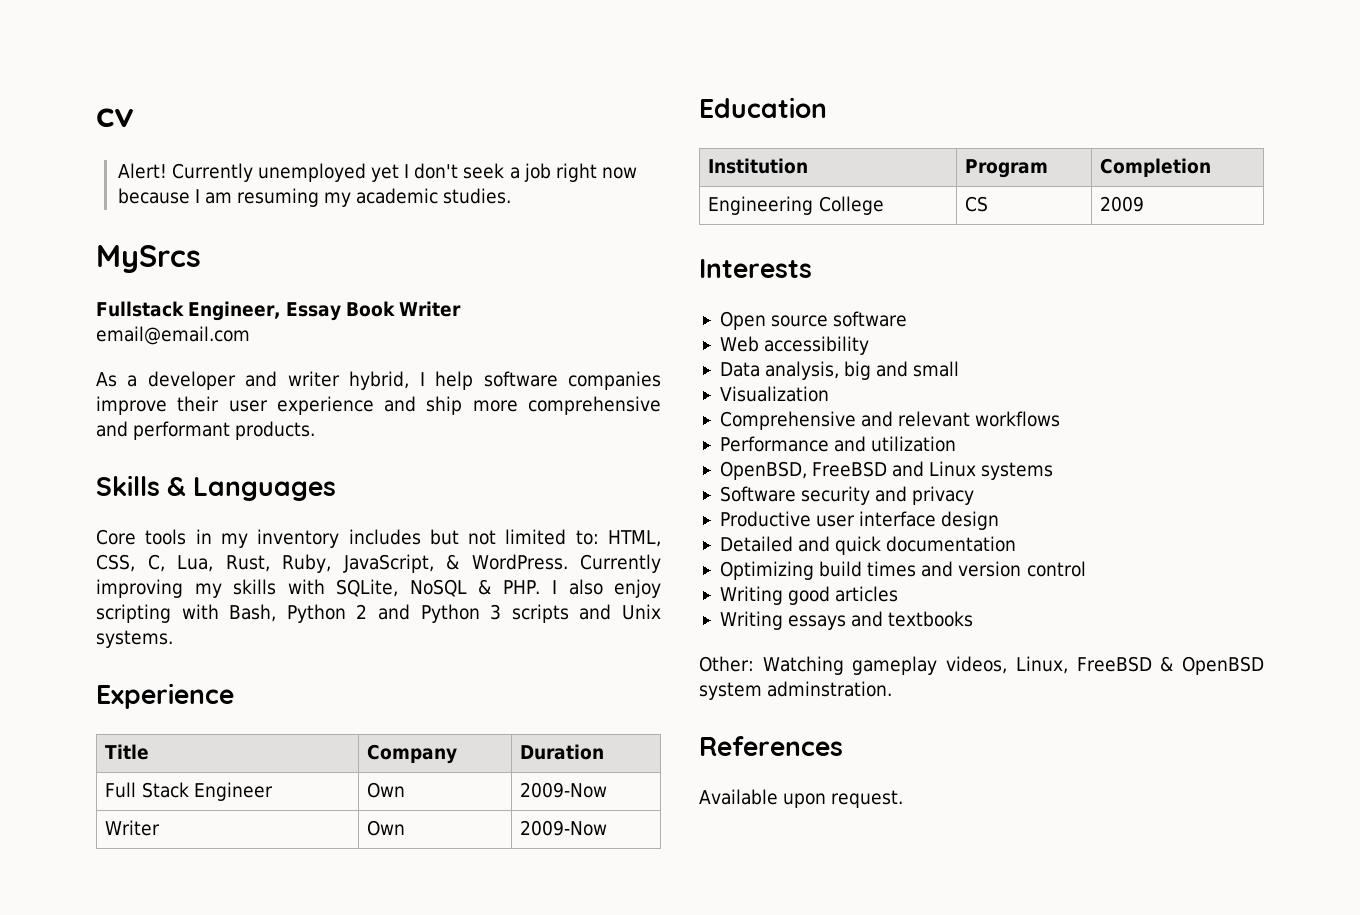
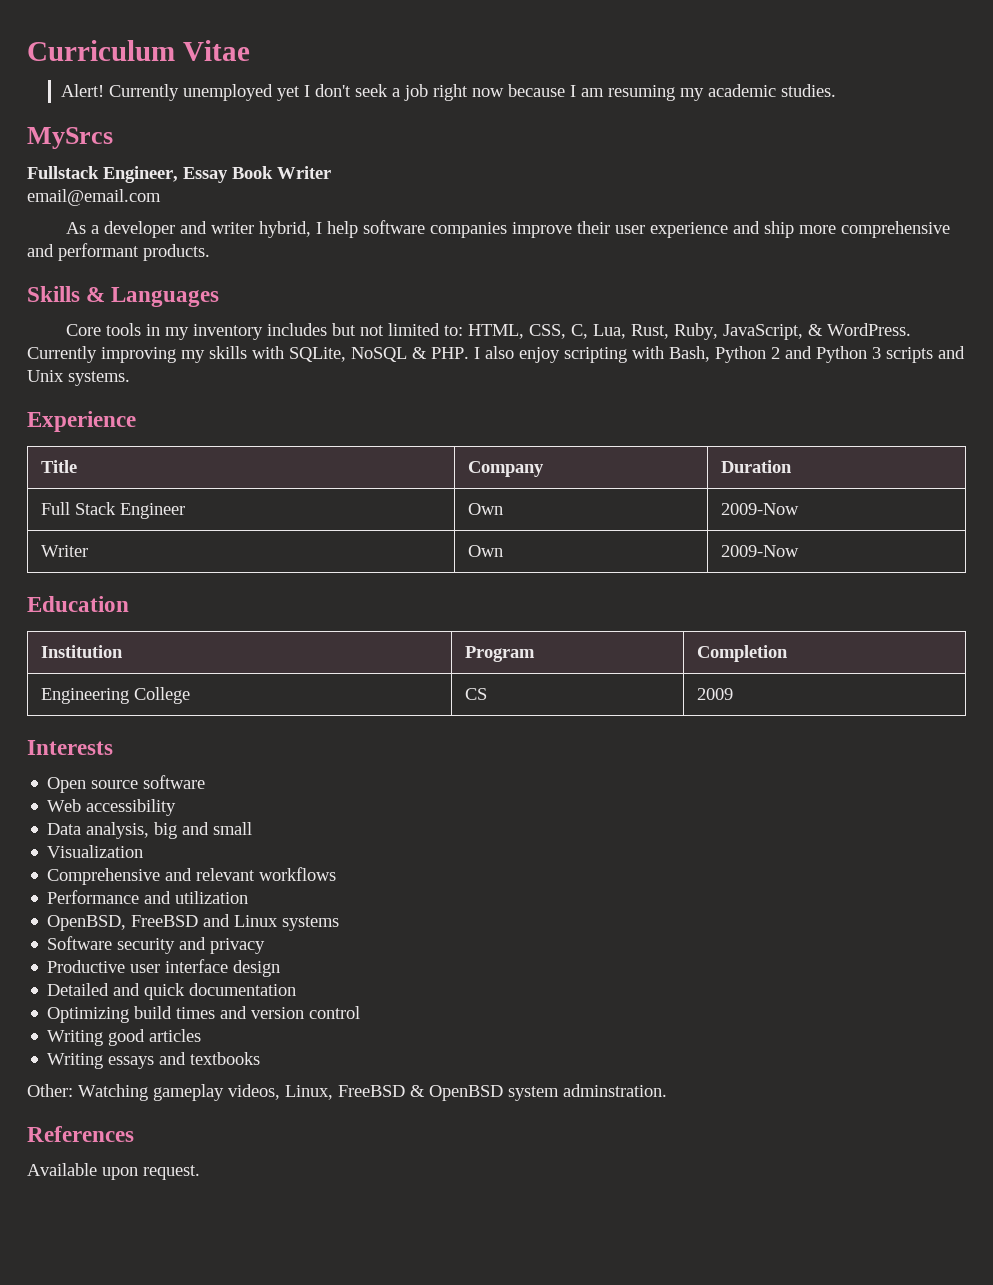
[96,108,134,127] cv -> [27,40,250,61] Curriculum Vitae

